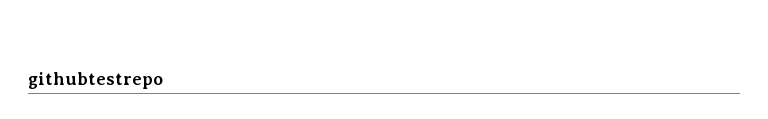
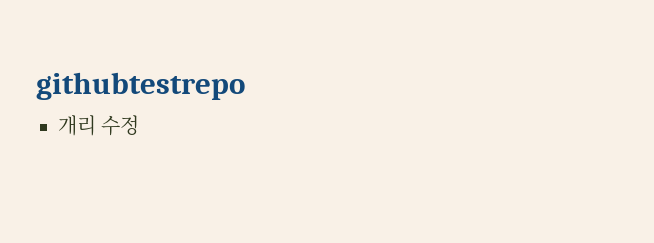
(163, 80) none -> [58,115,140,136] // 개리 수정

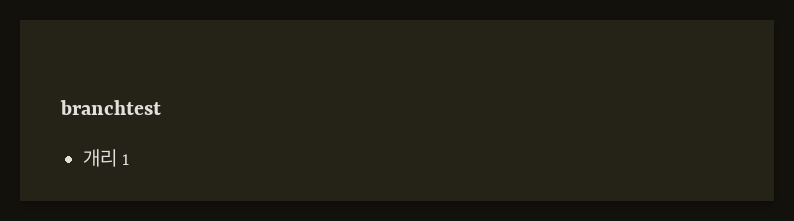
[36,72,245,100] githubtestrepo -> [60,100,161,115] branchtest
[101,115,140,136] 수정 -> [122,154,130,165] 1

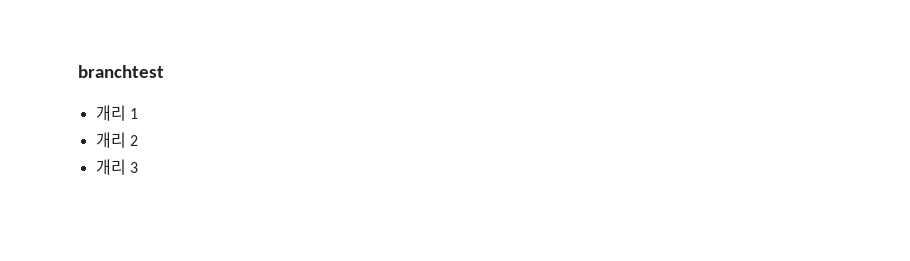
(130, 159) none -> [95,132,138,148] [95,159,138,175] // 개리 2 // 개리 3

